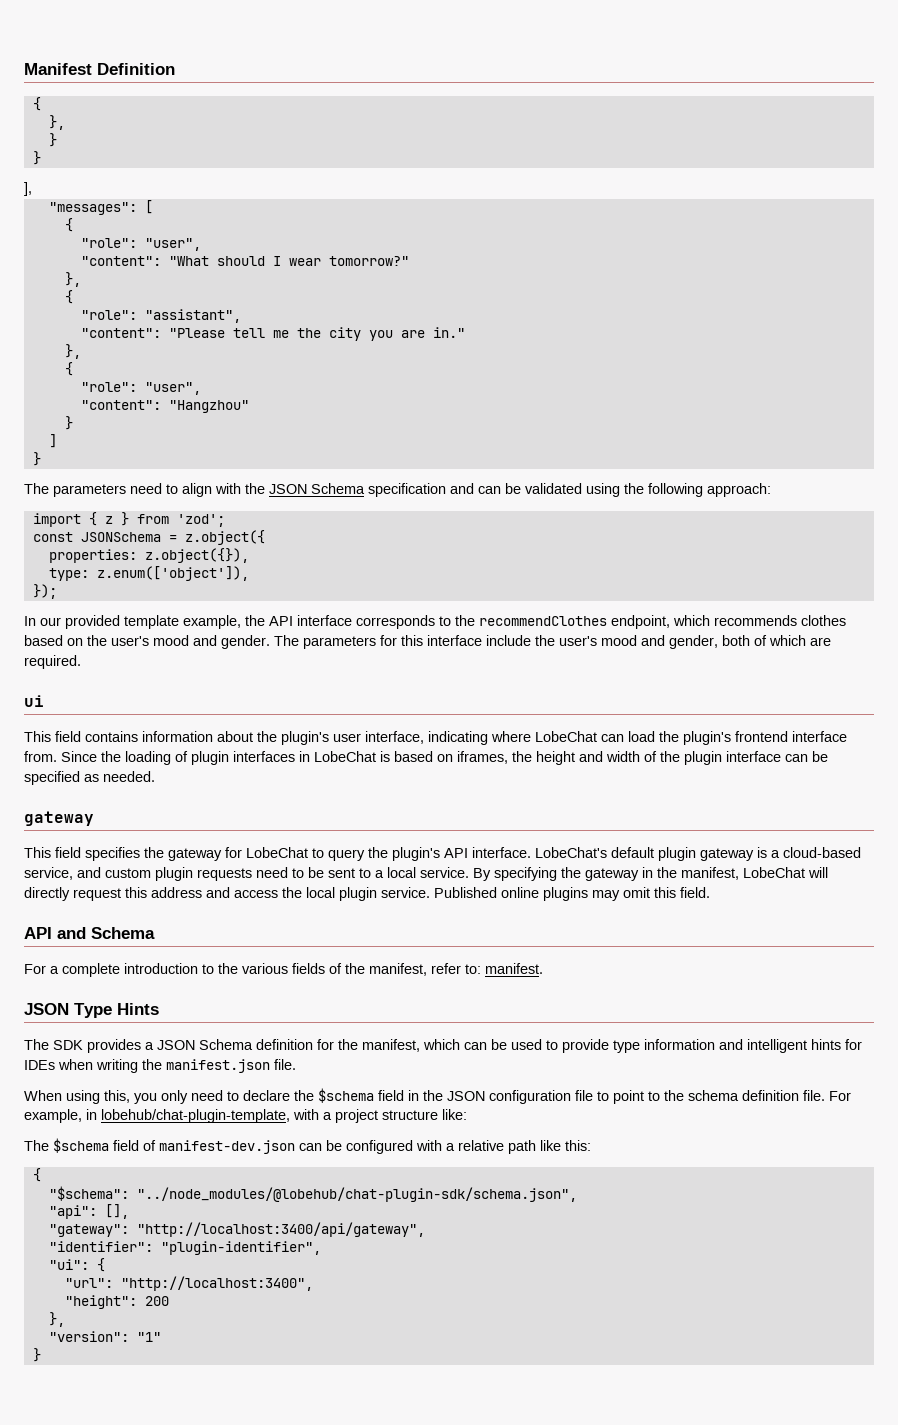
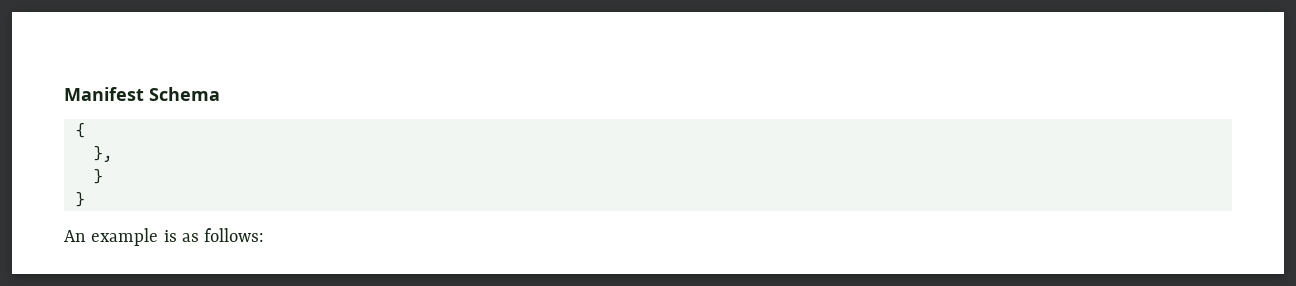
[97,63,175,75] Definition -> [149,87,220,101] Schema
[24,182,32,196] [48,200,153,215] [64,218,73,232] [80,238,201,251] [80,256,409,266] [64,272,81,287] [64,290,73,304] [80,309,241,323] [80,327,465,341] [64,344,81,359] [64,362,73,376] [80,382,201,395] [80,400,249,413] [64,416,73,430] [48,434,57,448] [32,452,41,466] [24,483,771,497] [32,512,225,527] [32,530,265,545] [48,548,249,563] [48,566,249,581] [32,584,57,599] [24,615,846,629] [24,635,831,649] [24,655,81,669] [24,695,44,707] [24,731,847,745] [24,751,828,765] [24,771,155,785] [24,811,94,826] [24,847,861,861] [24,867,828,881] [24,887,710,901] [24,927,155,939] [24,963,543,977] [24,1003,159,1018] [24,1039,862,1053] [24,1059,296,1073] [24,1088,851,1104] [24,1109,467,1123] [24,1138,591,1154] [32,1168,41,1182] [48,1186,577,1202] [48,1204,129,1219] [48,1222,425,1237] [48,1241,321,1255] [48,1258,105,1272] [64,1276,313,1291] [64,1295,169,1309] [48,1312,65,1327] [48,1331,161,1342] [32,1348,41,1362] ], // "messages": [ // { // "role": "user", // "content": "What should I wear tomorrow?" // }, // { // "role": "assistant", // "content": "Please tell me the city you are in." // }, // { // "role": "user", // "content": "Hangzhou" // } // ] // } // The parameters need to align with the JSON Schema specification and can be validated using the following approach: // import { z } from 'zod'; // const JSONSchema = z.object({ // properties: z.object({}), // type: z.enum(['object']), // }); // In our provided template example, the API interface corresponds to the recommendClothes endpoint, which recommends clothes based on the user's mood and gender. The parameters for this interface include the user's mood and gender, both of which are required. // ui // This field contains information about the plugin's user interface, indicating where LobeChat can load the plugin's frontend interface from. Since the loading of plugin interfaces in LobeChat is based on iframes, the height and width of the plugin interface can be specified as needed. // gateway // This field specifies the gateway for LobeChat to query the plugin's API interface. LobeChat's default plugin gateway is a cloud-based service, and custom plugin requests need to be sent to a local service. By specifying the gateway in the manifest, LobeChat will directly request this address and access the local plugin service. Published online plugins may omit this field. // API and Schema // For a complete introduction to the various fields of the manifest, refer to: manifest. // JSON Type Hints // The SDK provides a JSON Schema definition for the manifest, which can be used to provide type information and intelligent hints for IDEs when writing the manifest.json file. // When using this, you only need to declare the $schema field in the JSON configuration file to point to the schema definition file. For example, in lobehub/chat-plugin-template, with a project structure like: // The $schema field of manifest-dev.json can be configured with a relative path like this: // { // "$schema": "../node_modules/@lobehub/chat-plugin-sdk/schema.json", // "api": [], // "gateway": "http://localhost:3400/api/gateway", // "identifier": "plugin-identifier", // "ui": { // "url": "http://localhost:3400", // "height": 200 // }, // "version": "1" // } -> [64,228,265,246] An example is as follows:

